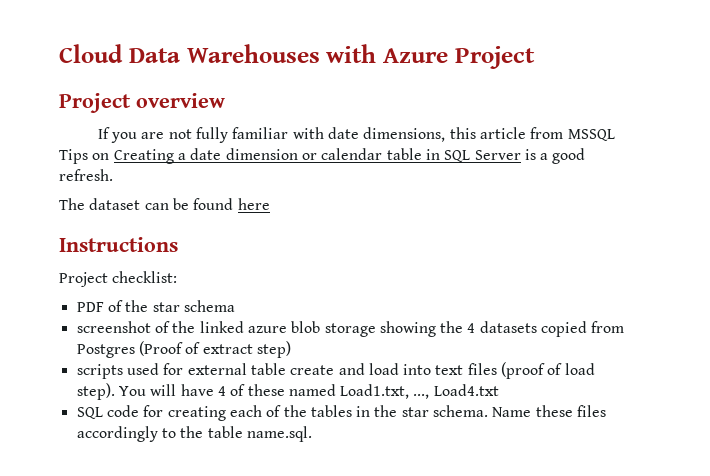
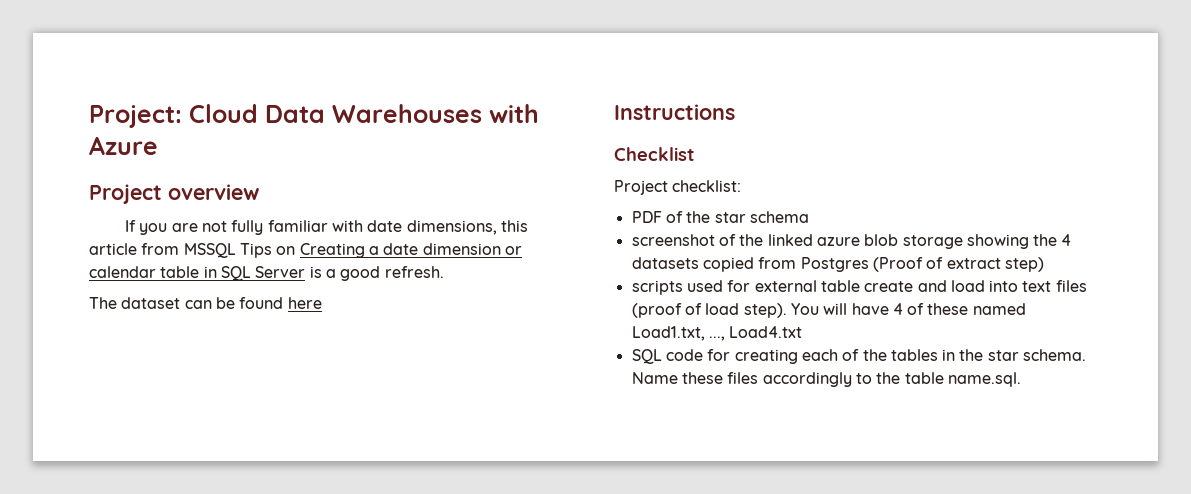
(59, 53) none -> [89,105,182,128] Project:
[454,46,535,69] Project -> (158, 145) none
(178, 244) none -> [614,147,695,161] // Checklist

